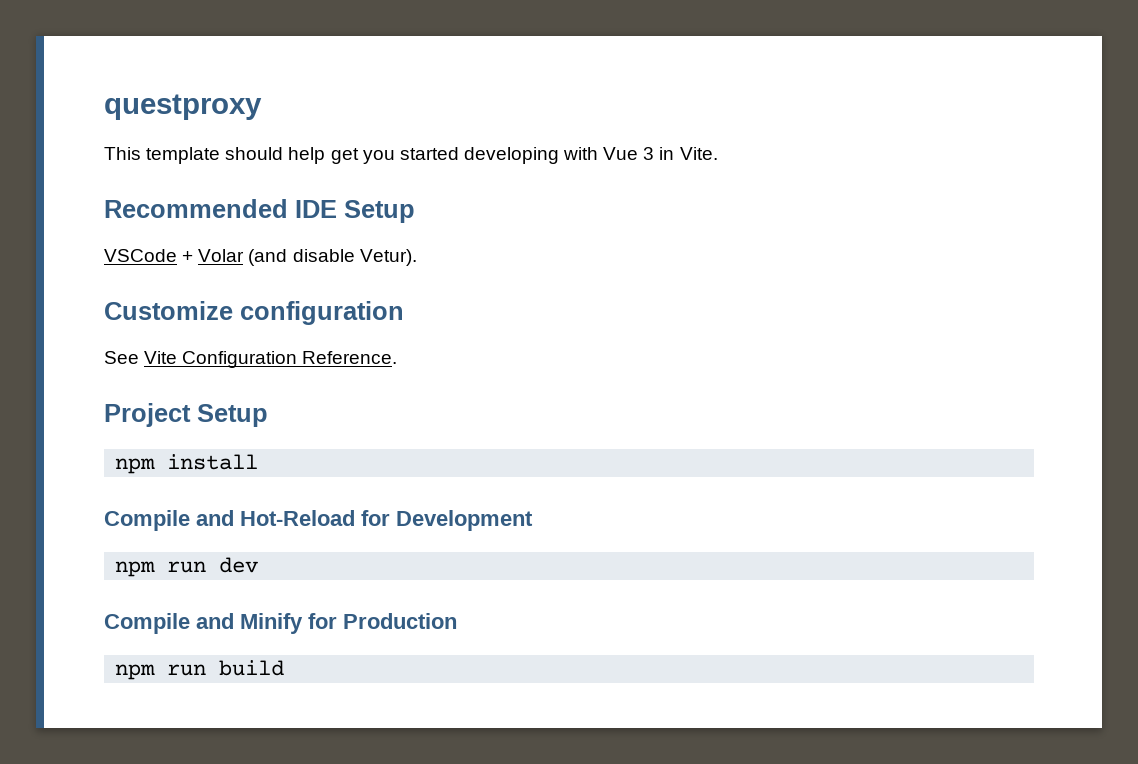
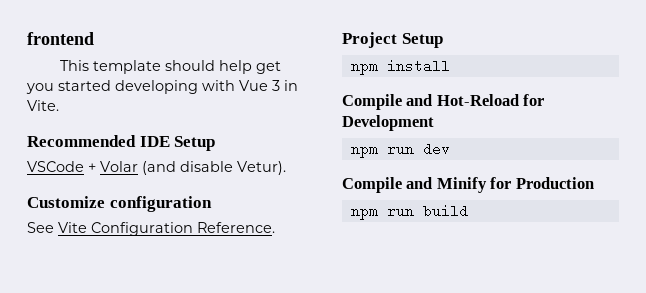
[104,94,262,120] questproxy -> [27,32,94,45] frontend

